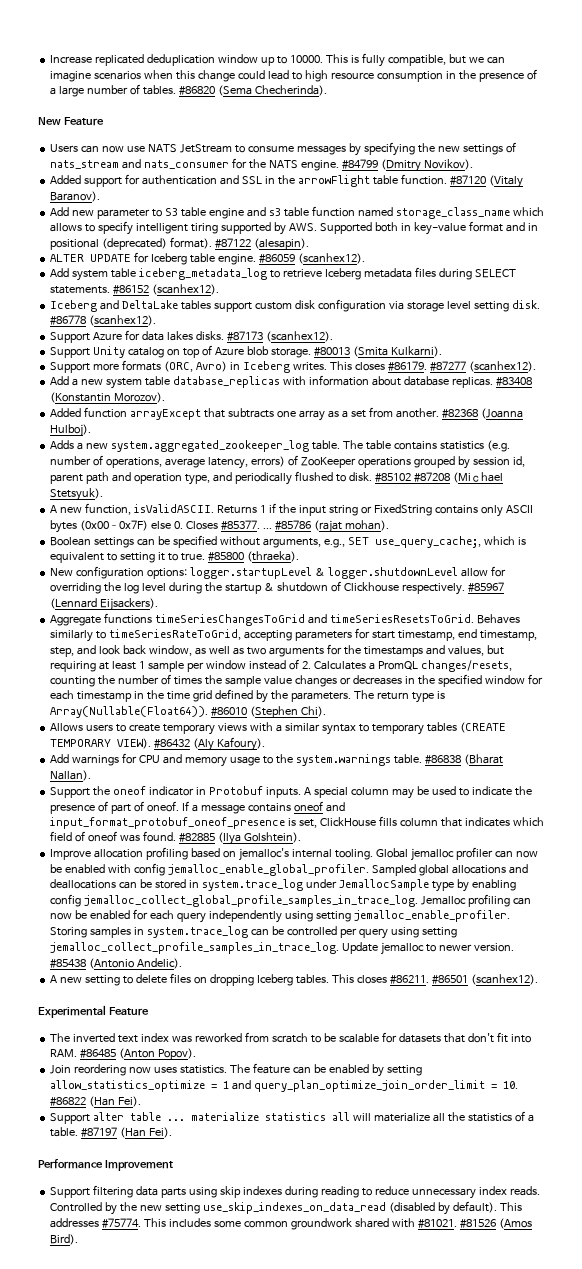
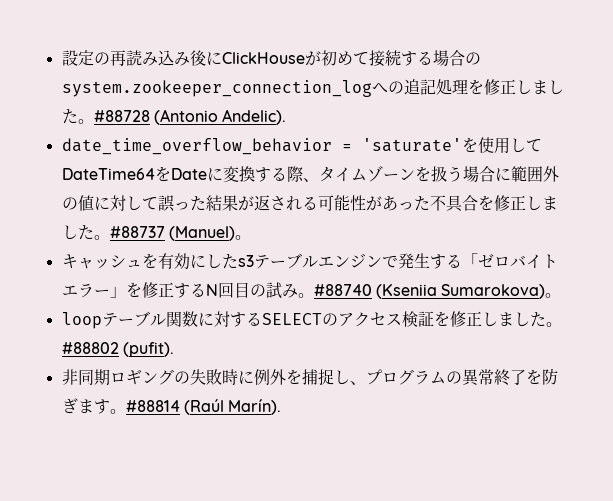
[50,53,505,67] [50,69,537,82] [50,84,327,97] [38,117,104,126] [50,142,516,156] [50,158,473,172] [50,174,523,188] [50,191,101,202] [50,206,544,219] [50,221,538,235] [50,237,309,250] [50,252,365,265] [50,267,516,281] [50,284,220,295] [50,299,540,312] [50,315,157,326] [50,330,333,343] [50,345,442,358] [50,360,536,373] [50,375,532,389] [50,392,166,403] [50,407,523,421] [50,424,92,437] [50,440,510,452] [50,455,525,469] [50,471,503,485] [50,488,104,501] [50,503,533,517] [50,520,389,533] [50,535,526,548] [50,551,299,563] [50,566,506,579] [50,581,504,595] [50,598,159,611] [50,613,520,626] [50,628,537,642] [50,644,504,657] [50,659,512,672] [50,674,543,687] [50,689,445,703] [50,706,327,718] [50,722,506,735] [50,737,266,751] [50,753,503,767] [50,770,92,781] [50,786,532,799] [50,801,345,814] [50,816,544,829] [50,831,301,845] [50,847,538,861] [50,863,528,876] [50,879,516,892] [50,894,531,907] [50,909,510,923] [50,926,457,939] [50,942,514,955] [50,958,183,969] [50,973,538,986] [38,1005,149,1018] [50,1032,531,1043] [50,1048,197,1060] [50,1063,422,1077] [50,1080,519,1092] [50,1096,142,1107] [50,1111,534,1124] [50,1127,173,1138] [38,1159,173,1171] [50,1185,540,1199] [50,1201,522,1215] [50,1218,532,1230] [50,1234,79,1245] Increase replicated deduplication window up to 10000. This is fully compatible, but we can imagine scenarios when this change could lead to high resource consumption in the presence of a large number of tables. #86820 (Sema Checherinda). // New Feature // Users can now use NATS JetStream to consume messages by specifying the new settings of nats_stream and nats_consumer for the NATS engine. #84799 (Dmitry Novikov). // Added support for authentication and SSL in the arrowFlight table function. #87120 (Vitaly Baranov). // Add new parameter to S3 table engine and s3 table function named storage_class_name which allows to specify intelligent tiring supported by AWS. Supported both in key-value format and in positional (deprecated) format). #87122 (alesapin). // ALTER UPDATE for Iceberg table engine. #86059 (scanhex12). // Add system table iceberg_metadata_log to retrieve Iceberg metadata files during SELECT statements. #86152 (scanhex12). // Iceberg and DeltaLake tables support custom disk configuration via storage level setting disk. #86778 (scanhex12). // Support Azure for data lakes disks. #87173 (scanhex12). // Support Unity catalog on top of Azure blob storage. #80013 (Smita Kulkarni). // Support more formats (ORC, Avro) in Iceberg writes. This closes #86179. #87277 (scanhex12). // Add a new system table database_replicas with information about database replicas. #83408 (Konstantin Morozov). // Added function arrayExcept that subtracts one array as a set from another. #82368 (Joanna Hulboj). // Adds a new system.aggregated_zookeeper_log table. The table contains statistics (e.g. number of operations, average latency, errors) of ZooKeeper operations grouped by session id, parent path and operation type, and periodically flushed to disk. #85102 #87208 (Miсhael Stetsyuk). // A new function, isValidASCII. Returns 1 if the input string or FixedString contains only ASCII bytes (0x00–0x7F) else 0. Closes #85377. ... #85786 (rajat mohan). // Boolean settings can be specified without arguments, e.g., SET use_query_cache;, which is equivalent to setting it to true. #85800 (thraeka). // New configuration options: logger.startupLevel & logger.shutdownLevel allow for overriding the log level during the startup & shutdown of Clickhouse respectively. #85967 (Lennard Eijsackers). // Aggregate functions timeSeriesChangesToGrid and timeSeriesResetsToGrid. Behaves similarly to timeSeriesRateToGrid, accepting parameters for start timestamp, end timestamp, step, and look back window, as well as two arguments for the timestamps and values, but requiring at least 1 sample per window instead of 2. Calculates a PromQL changes/resets, counting the number of times the sample value changes or decreases in the specified window for each timestamp in the time grid defined by the parameters. The return type is Array(Nullable(Float64)). #86010 (Stephen Chi). // Allows users to create temporary views with a similar syntax to temporary tables (CREATE TEMPORARY VIEW). #86432 (Aly Kafoury). // Add warnings for CPU and memory usage to the system.warnings table. #86838 (Bharat Nallan). // Support the oneof indicator in Protobuf inputs. A special column may be used to indicate the presence of part of oneof. If a message contains oneof and input_format_protobuf_oneof_presence is set, ClickHouse fills column that indicates which field of oneof was found. #82885 (Ilya Golshtein). // Improve allocation profiling based on jemalloc's internal tooling. Global jemalloc profiler can now be enabled with config jemalloc_enable_global_profiler. Sampled global allocations and deallocations can be stored in system.trace_log under JemallocSample type by enabling config jemalloc_collect_global_profile_samples_in_trace_log. Jemalloc profiling can now be enabled for each query independently using setting jemalloc_enable_profiler. Storing samples in system.trace_log can be controlled per query using setting jemalloc_collect_profile_samples_in_trace_log. Update jemalloc to newer version. #85438 (Antonio Andelic). // A new setting to delete files on dropping Iceberg tables. This closes #86211. #86501 (scanhex12). // Experimental Feature // The inverted text index was reworked from scratch to be scalable for datasets that don't fit into RAM. #86485 (Anton Popov). // Join reordering now uses statistics. The feature can be enabled by setting allow_statistics_optimize = 1 and query_plan_optimize_join_order_limit = 10. #86822 (Han Fei). // Support alter table ... materialize statistics all will materialize all the statistics of a table. #87197 (Han Fei). // Performance Improvement // Support filtering data parts using skip indexes during reading to reduce unnecessary index reads. Controlled by the new setting use_skip_indexes_on_data_read (disabled by default). This addresses #75774. This includes some common groundwork shared with #81021. #81526 (Amos Bird). -> [61,50,481,67] [61,79,564,97] [61,109,287,125] [61,137,542,155] [61,166,559,182] [61,195,558,212] [61,225,251,241] [61,253,558,270] [61,282,562,299] [61,311,562,329] [61,342,174,357] [61,368,558,386] [61,398,282,415] 設定の再読み込み後にClickHouseが初めて接続する場合のsystem.zookeeper_connection_logへの追記処理を修正しました。#88728 (Antonio Andelic). // date_time_overflow_behavior = 'saturate'を使用してDateTime64をDateに変換する際、タイムゾーンを扱う場合に範囲外の値に対して誤った結果が返される可能性があった不具合を修正しました。#88737 (Manuel)。 // キャッシュを有効にしたs3テーブルエンジンで発生する「ゼロバイトエラー」を修正するN回目の試み。#88740 (Kseniia Sumarokova)。 // loopテーブル関数に対するSELECTのアクセス検証を修正しました。#88802 (pufit). // 非同期ロギングの失敗時に例外を捕捉し、プログラムの異常終了を防ぎます。#88814 (Raúl Marín).

